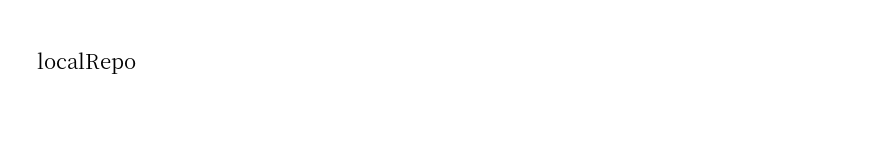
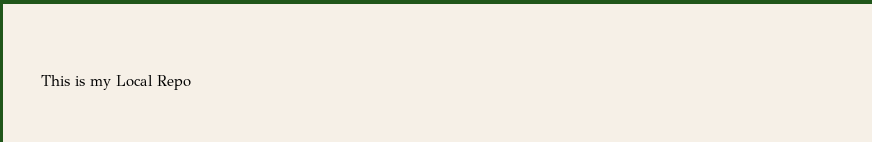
[37,52,136,74] localRepo -> [41,75,191,90] This is my Local Repo

